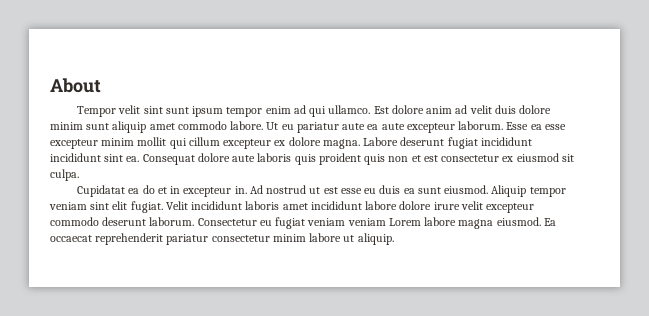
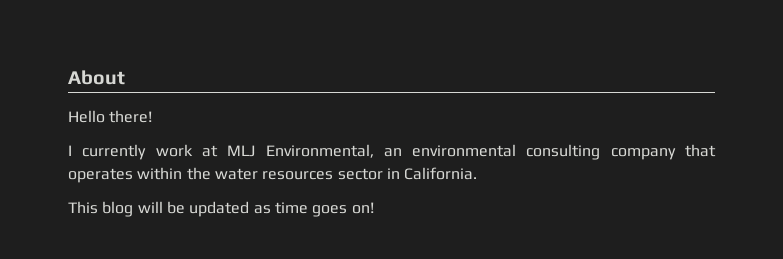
[77,105,552,117] [50,121,566,133] [50,137,532,149] [50,153,574,165] [50,169,79,181] [77,185,566,197] [49,201,535,213] [50,217,556,229] [50,233,394,245] Tempor velit sint sunt ipsum tempor enim ad qui ullamco. Est dolore anim ad velit duis dolore minim sunt aliquip amet commodo labore. Ut eu pariatur aute ea aute excepteur laborum. Esse ea esse excepteur minim mollit qui cillum excepteur ex dolore magna. Labore deserunt fugiat incididunt incididunt sint ea. Consequat dolore aute laboris quis proident quis non et est consectetur ex eiusmod sit culpa. // Cupidatat ea do et in excepteur in. Ad nostrud ut est esse eu duis ea sunt eiusmod. Aliquip tempor veniam sint elit fugiat. Velit incididunt laboris amet incididunt labore dolore irure velit excepteur commodo deserunt laborum. Consectetur eu fugiat veniam veniam Lorem labore magna eiusmod. Ea occaecat reprehenderit pariatur consectetur minim labore ut aliquip. -> [68,110,153,123] [68,144,716,160] [68,167,478,183] [68,201,374,217] Hello there! // I currently work at MLJ Environmental, an environmental consulting company that operates within the water resources sector in California. // This blog will be updated as time goes on!

